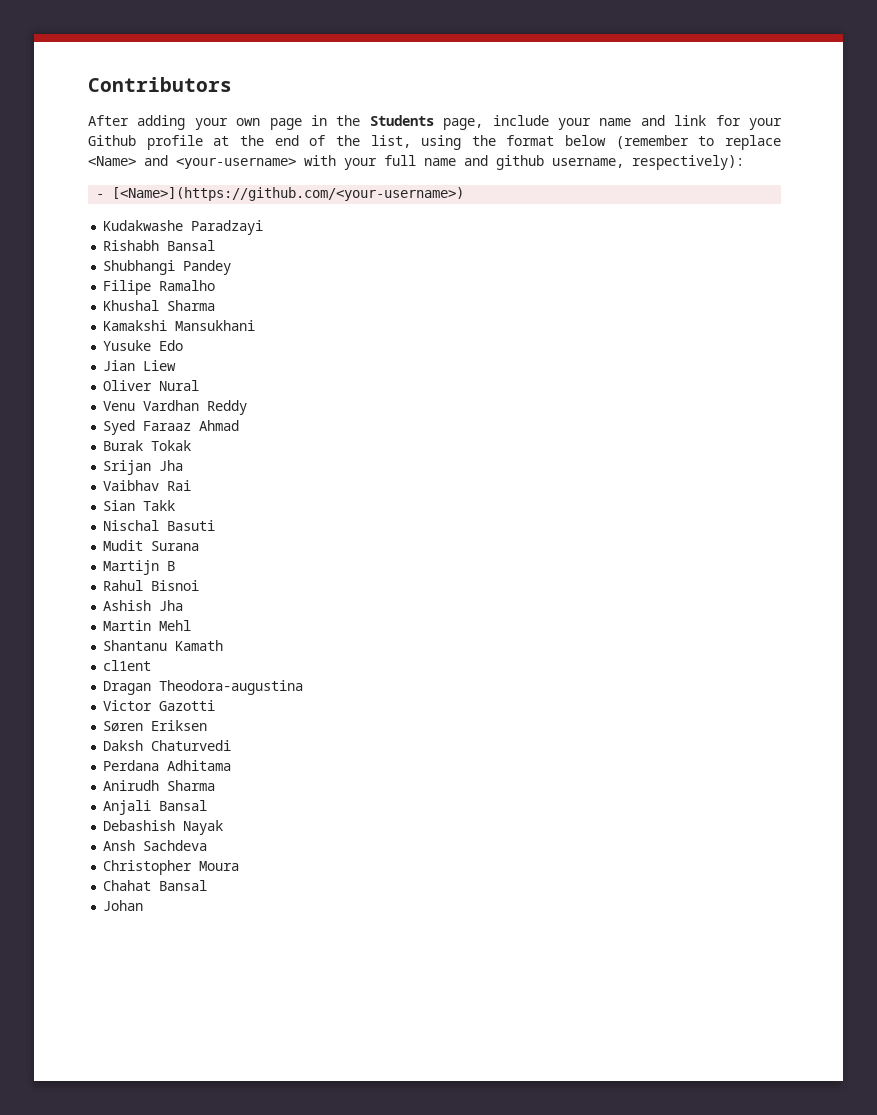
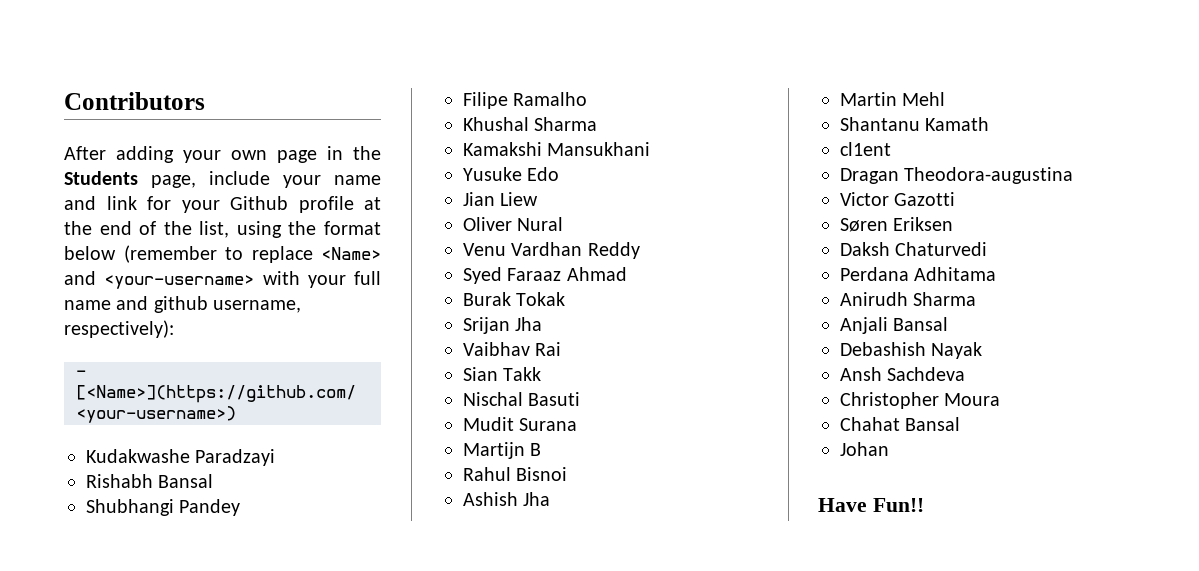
(144, 905) none -> [818,498,924,512] // Have Fun!!

